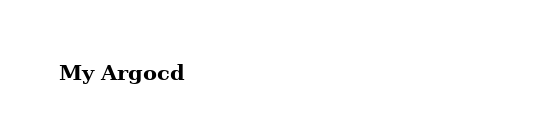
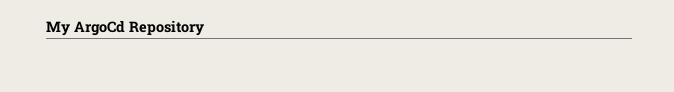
[100,64,185,84] Argocd -> [74,20,204,36] ArgoCd Repository

